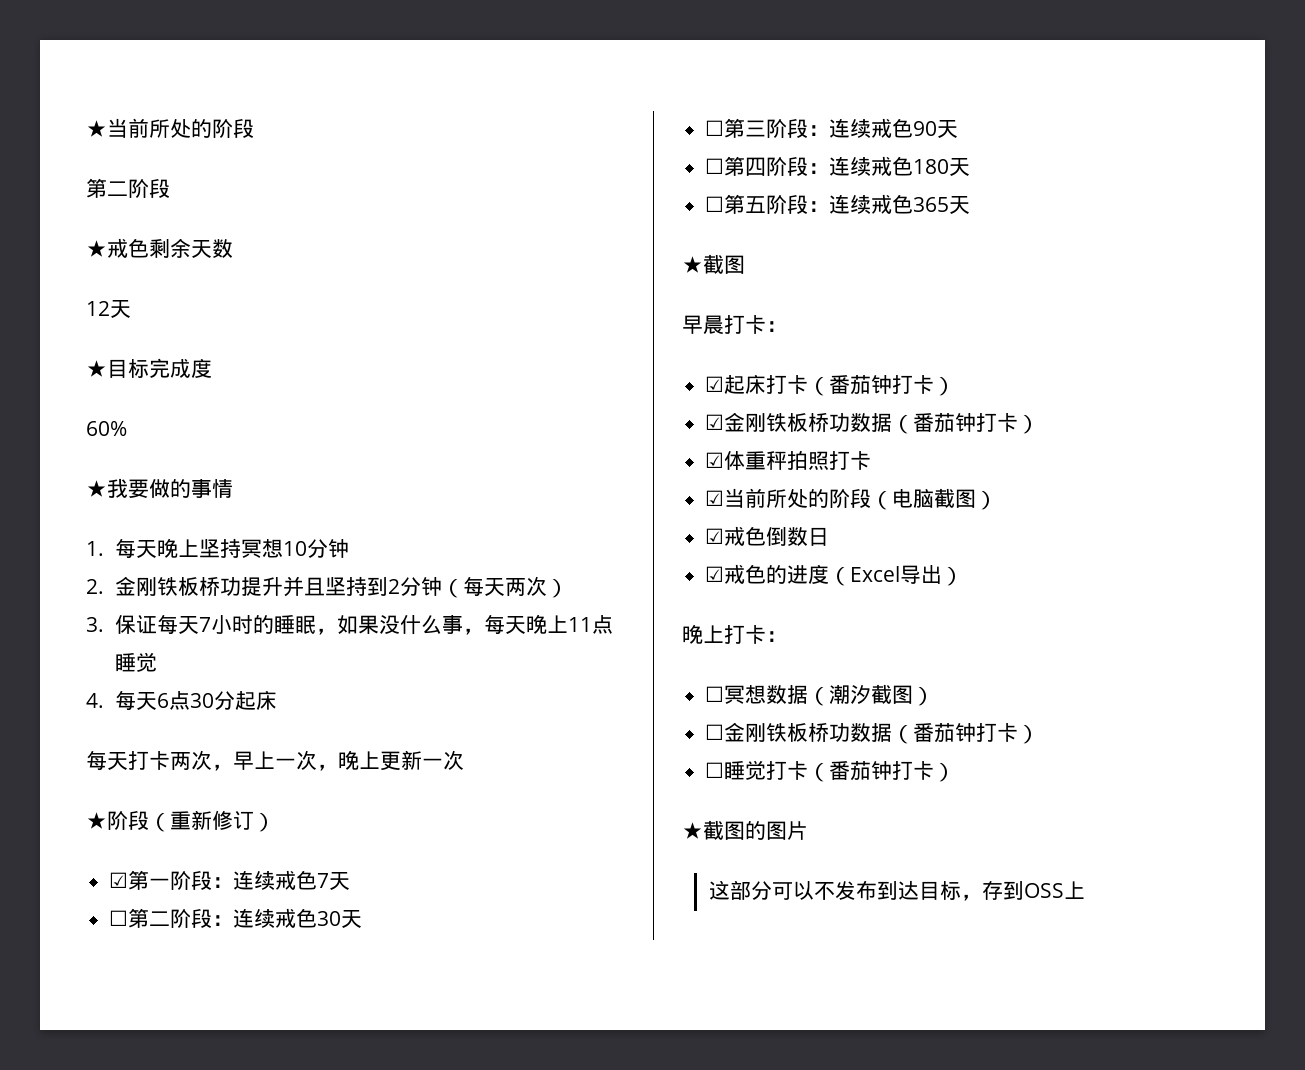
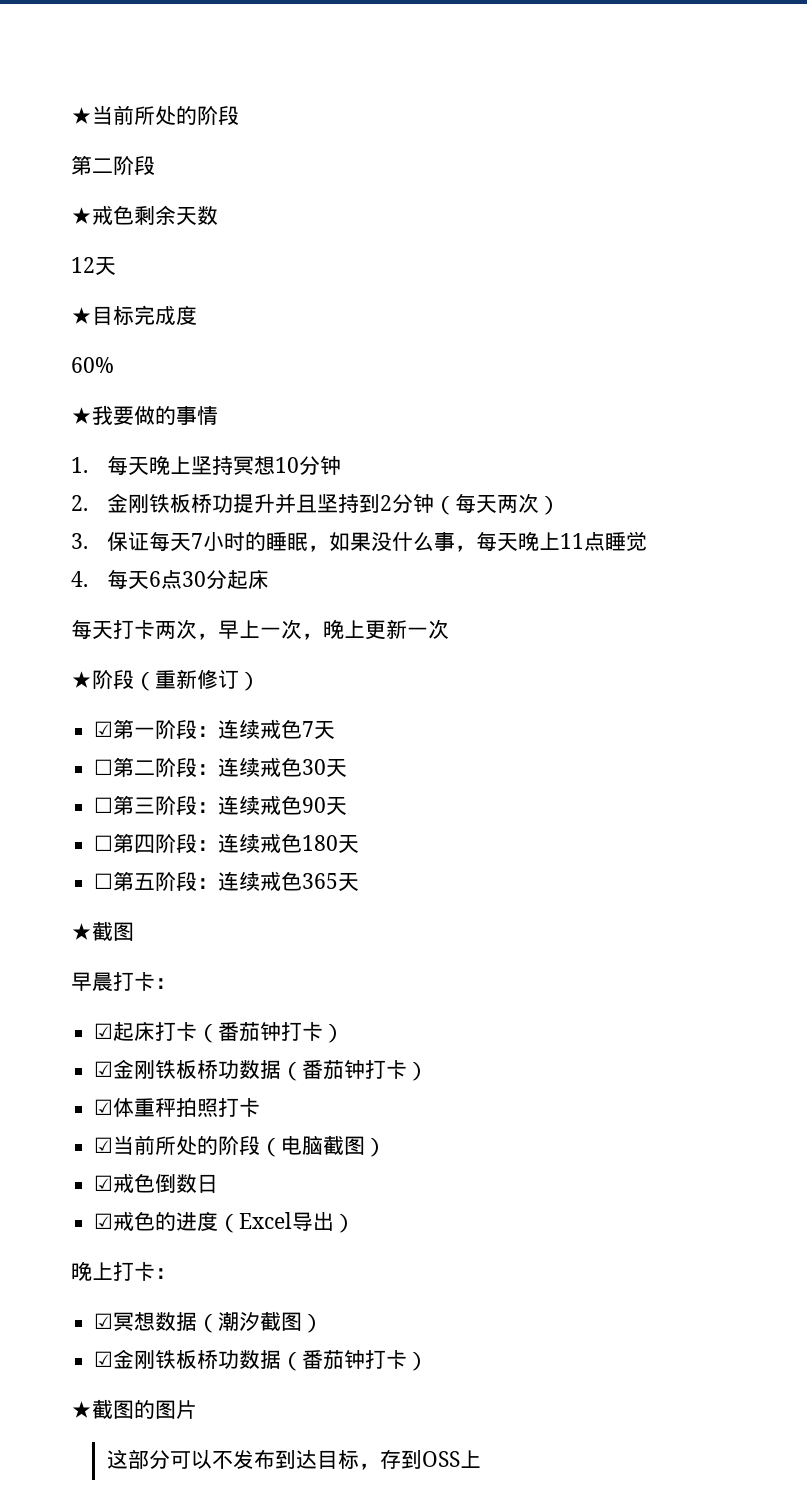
[705,686,725,702] ☐ -> [94,1313,114,1329] ☑
[705,722,1040,744] [705,760,956,782] ☐金刚铁板桥功数据（番茄钟打卡） // ☐睡觉打卡（番茄钟打卡） -> [94,1349,429,1371] ☑金刚铁板桥功数据（番茄钟打卡）

